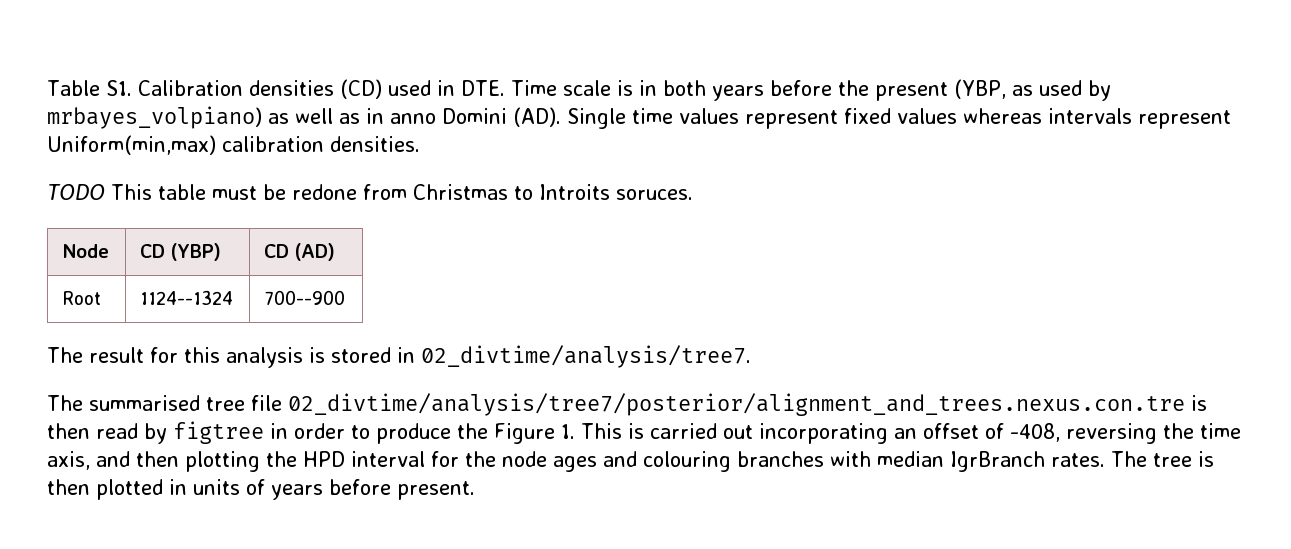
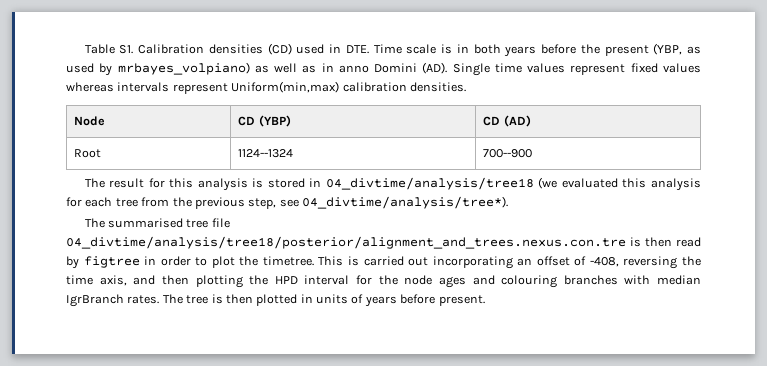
[47,184,693,200] // TODO This table must be redone from Christmas to Introits soruces. -> (466, 87) none
[421,345,751,368] 02_divtime/analysis/tree7. -> [325,177,701,191] [66,196,508,209] 04_divtime/analysis/tree18 (we evaluated this analysis for each tree from the previous step, see 04_divtime/analysis/tree*).
[288,393,1185,416] 02_divtime/analysis/tree7/posterior/alignment_and_trees.nexus.con.tre -> [66,236,626,249] 04_divtime/analysis/tree18/posterior/alignment_and_trees.nexus.con.tre
[376,423,575,444] produce the Figure 1. -> [211,256,314,268] plot the timetree.

